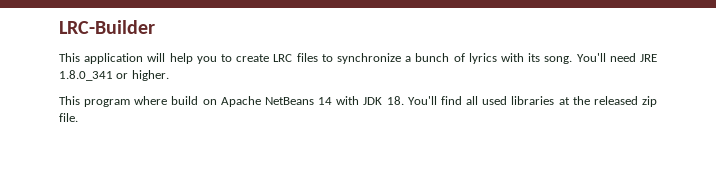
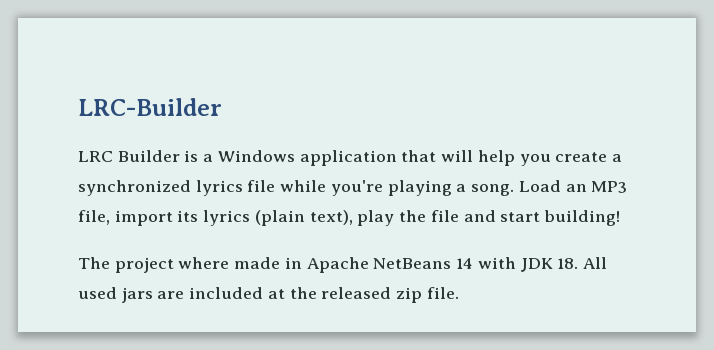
[59,53,657,64] [59,70,169,81] [59,96,217,107] This application will help you to create LRC files to synchronize a bunch of lyrics with its song. You'll need JRE 1.8.0_341 or higher. // This program where build on -> [78,150,622,166] [78,180,628,196] [78,210,620,226] [78,257,302,273] LRC Builder is a Windows application that will help you create a synchronized lyrics file while you're playing a song. Load an MP3 file, import its lyrics (plain text), play the file and start building! // The project where made in
[407,96,555,105] You'll find all used libraries -> [582,257,607,269] [78,287,264,303] All used jars are included

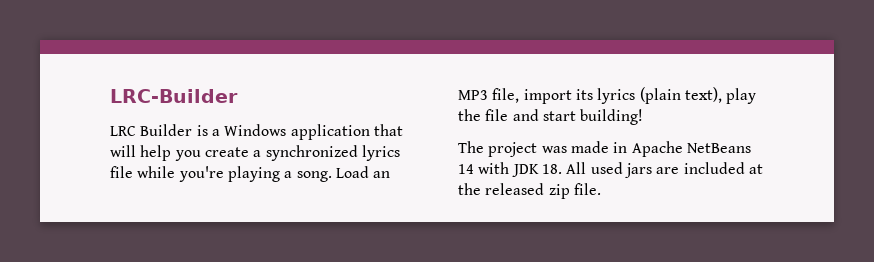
[178,257,230,269] where -> [541,146,567,153] was

